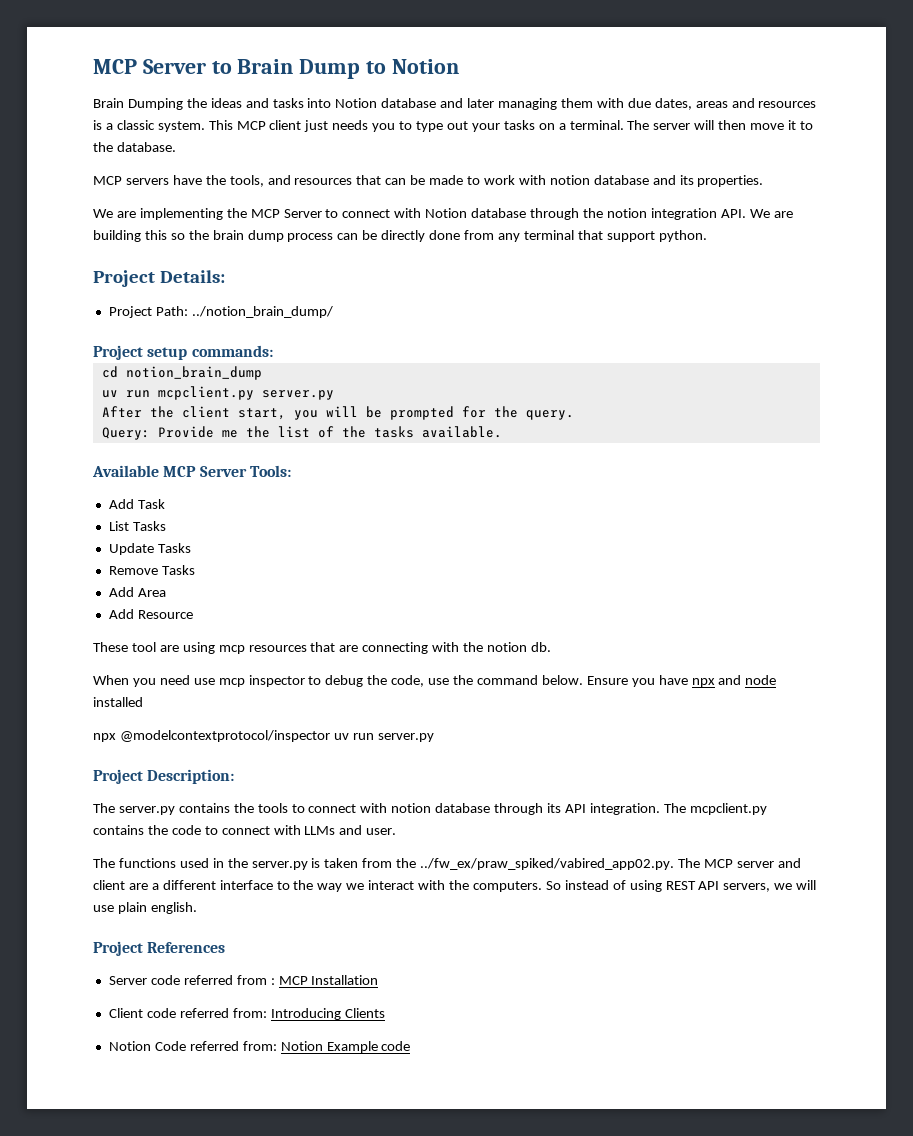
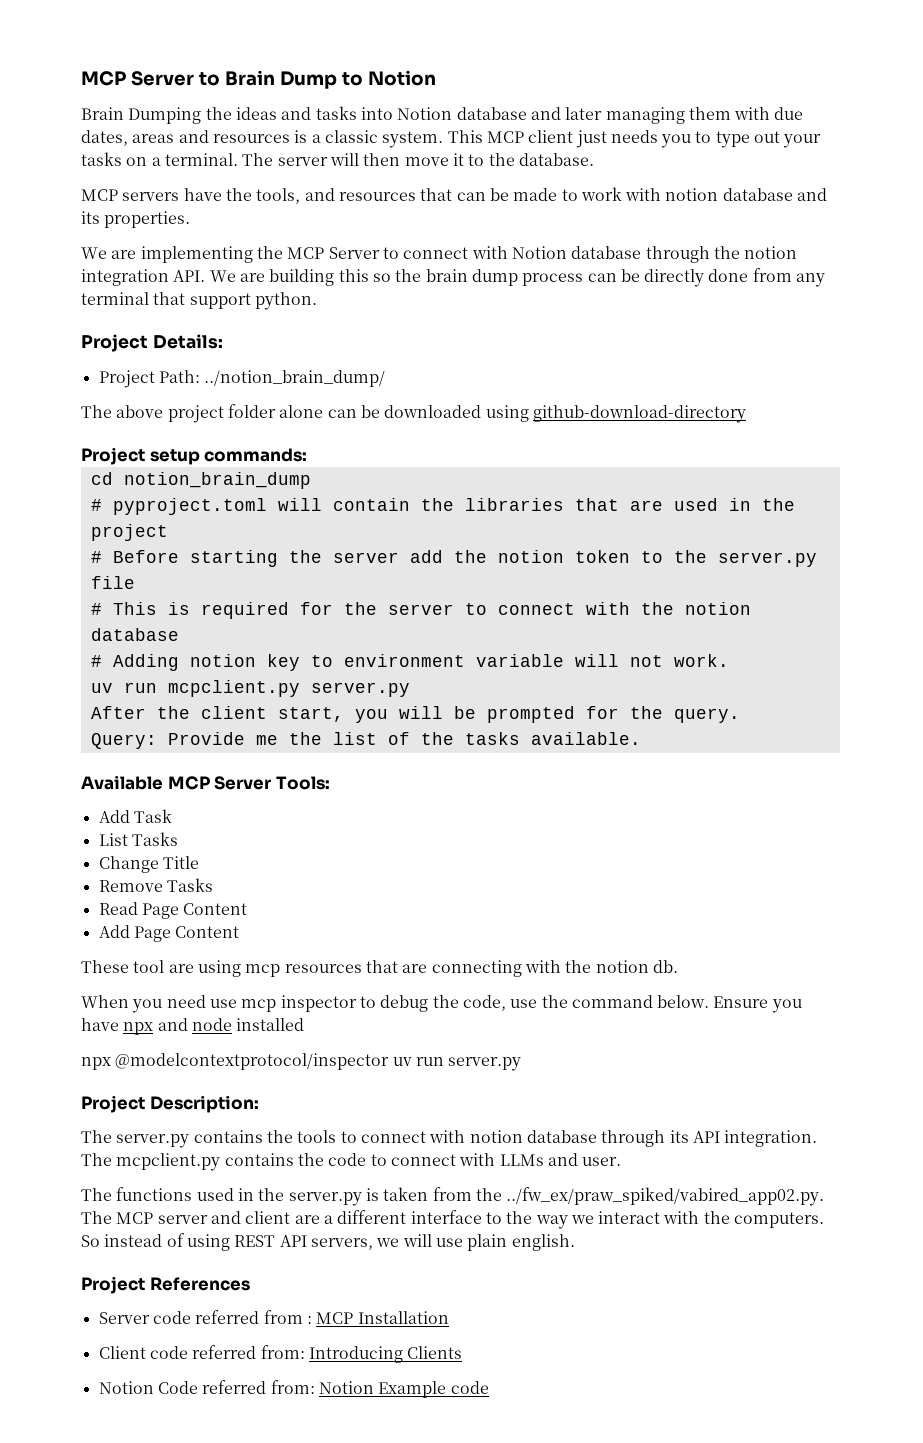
(333, 312) none -> [81,404,746,423] // The above project folder alone can be downloaded using github-download-directory
(262, 373) none -> [90,498,795,515] [90,524,168,541] [90,550,817,567] [90,576,135,589] [90,602,751,619] [90,628,179,641] [90,654,729,671] // # pyproject.toml will contain the libraries that are used in the project // # Before starting the server add the notion token to the server.py file // # This is required for the server to connect with the notion database // # Adding notion key to environment variable will not work.
[108,543,191,555] Update Tasks -> [98,856,199,873] Change Title
[108,587,166,597] [108,609,193,619] Add Area // Add Resource -> [98,902,248,919] [98,925,240,942] Read Page Content // Add Page Content

